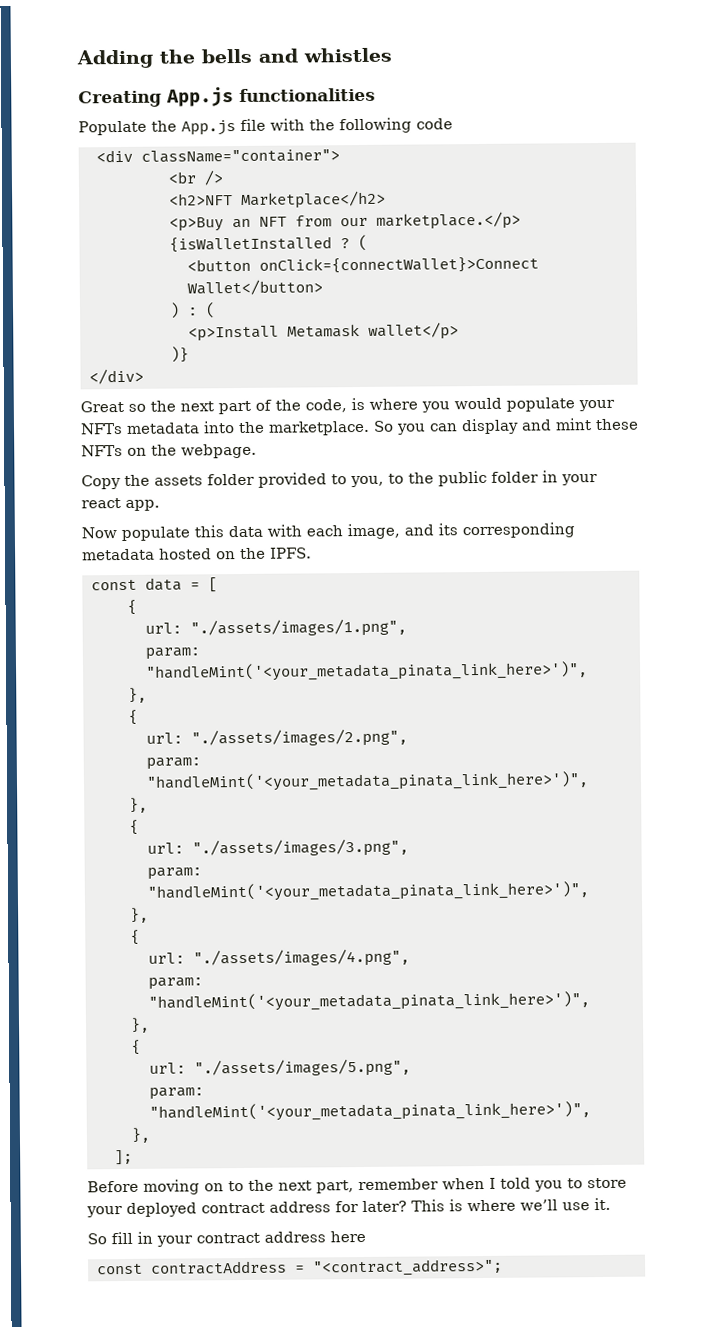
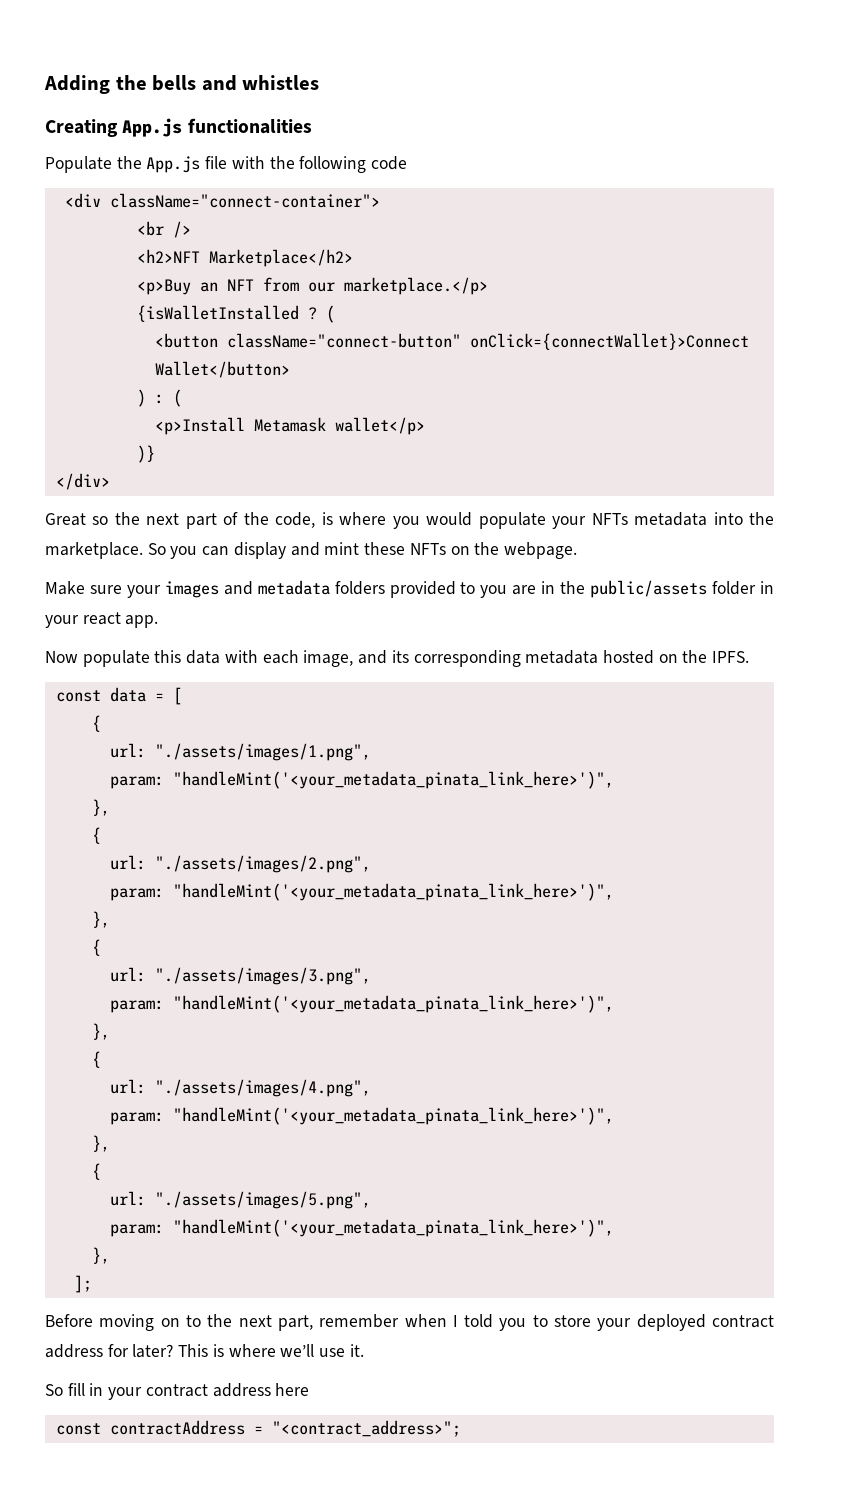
[140,149,340,163] className="container"> -> [109,193,380,208] className="connect-container">
(251, 265) none -> [226,333,461,348] className="connect-button"
[81,470,487,490] Copy the assets folder provided to you, to the public -> [45,580,708,598] Make sure your images and metadata folders provided to you are in the public/assets

